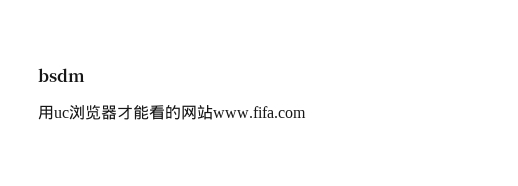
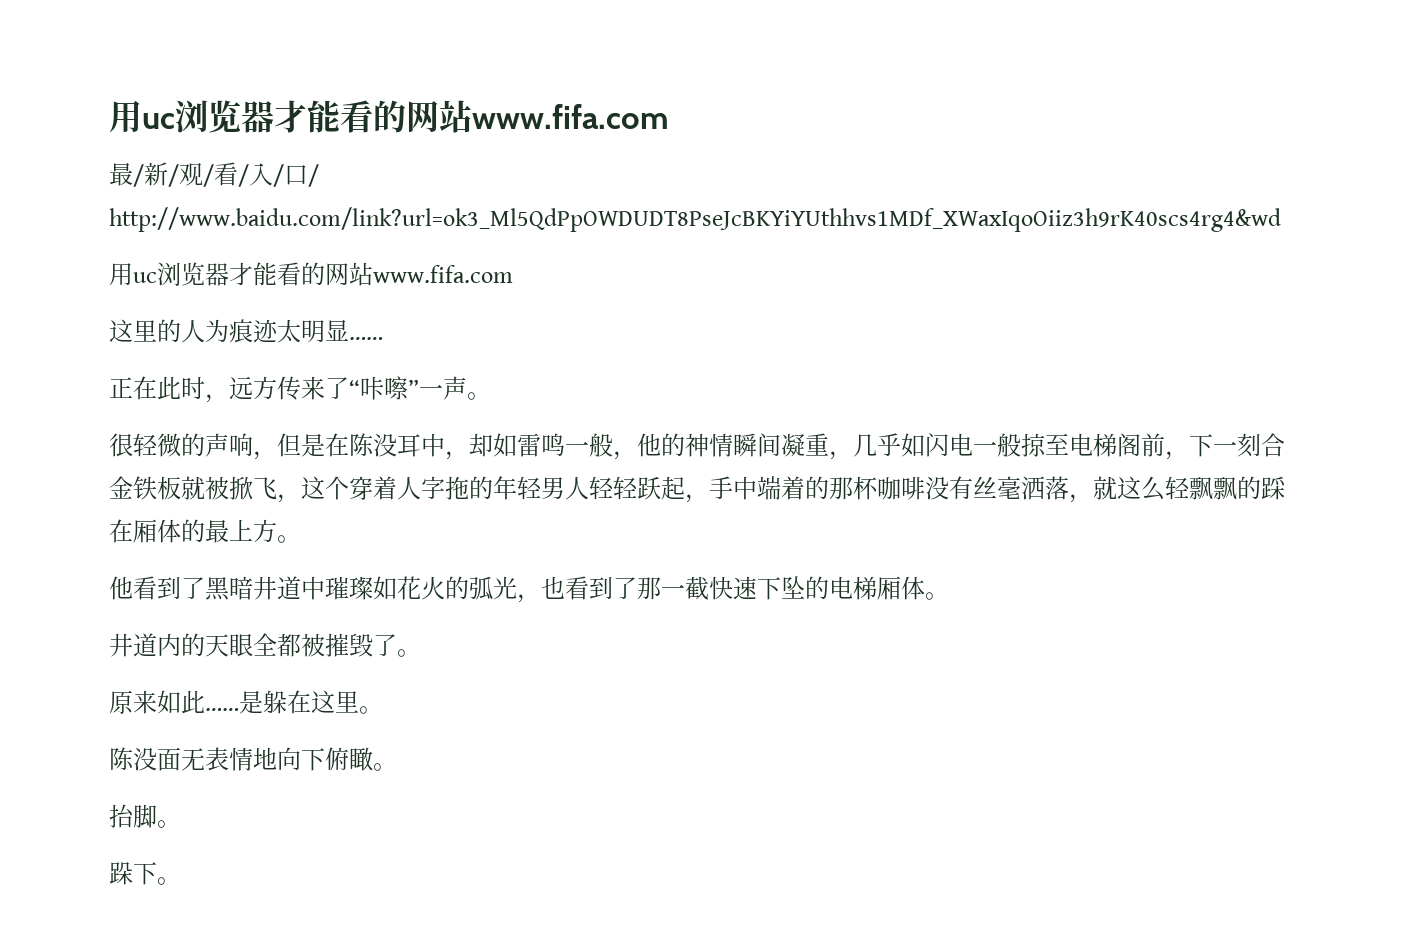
[38,68,85,82] [38,104,306,120] bsdm // 用uc浏览器才能看的网站www.fifa.com -> [109,100,669,133] [109,162,319,187] [109,207,1281,232] [109,262,513,286] [109,319,383,343] [109,376,491,403] [109,433,1285,460] [109,476,1286,503] [109,519,301,543] [109,576,949,603] [109,633,421,657] [109,690,383,714] [109,747,397,771] [109,804,181,828] [109,862,181,885] 用uc浏览器才能看的网站www.fifa.com // 最/新/观/看/入/口/ http://www.baidu.com/link?url=ok3_Ml5QdPpOWDUDT8PseJcBKYiYUthhvs1MDf_XWaxIqoOiiz3h9rK40scs4rg4&wd // 用uc浏览器才能看的网站www.fifa.com // 这里的人为痕迹太明显…… // 正在此时，远方传来了“咔嚓”一声。 // 很轻微的声响，但是在陈没耳中，却如雷鸣一般，他的神情瞬间凝重，几乎如闪电一般掠至电梯阁前，下一刻合金铁板就被掀飞，这个穿着人字拖的年轻男人轻轻跃起，手中端着的那杯咖啡没有丝毫洒落，就这么轻飘飘的踩在厢体的最上方。 // 他看到了黑暗井道中璀璨如花火的弧光，也看到了那一截快速下坠的电梯厢体。 // 井道内的天眼全都被摧毁了。 // 原来如此……是躲在这里。 // 陈没面无表情地向下俯瞰。 // 抬脚。 // 跺下。

